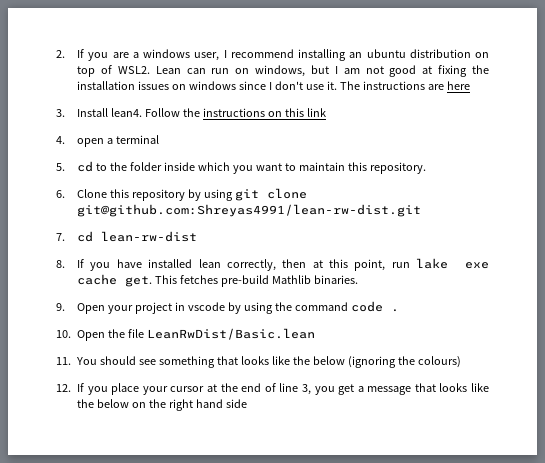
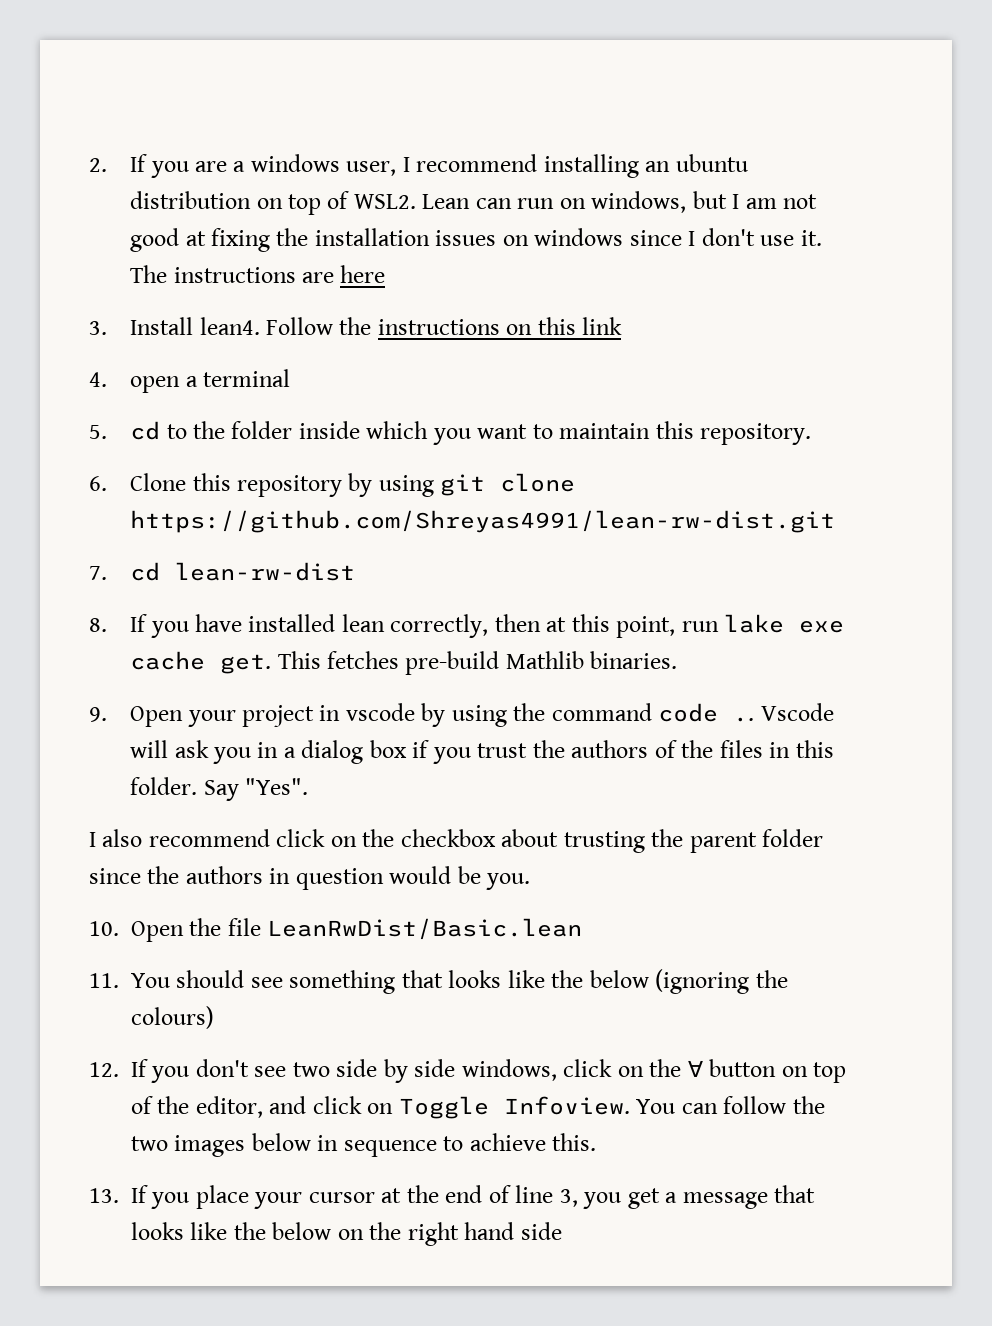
[77,204,422,217] git@github.com:Shreyas4991/lean-rw-dist.git -> [130,510,836,533] https://github.com/Shreyas4991/lean-rw-dist.git
[390,309,399,312] . -> [733,703,834,722] [130,740,834,764] [130,777,308,801] [89,829,824,853] [89,866,531,890] .. Vscode will ask you in a dialog box if you trust the authors of the files in this folder. Say "Yes". // I also recommend click on the checkbox about trusting the parent folder since the authors in question would be you.
(108, 390) none -> [195,1059,847,1083] [131,1096,825,1119] [131,1133,597,1157] [89,1185,190,1209] don't see two side by side windows, click on the ∀ button on top of the editor, and click on Toggle Infoview. You can follow the two images below in sequence to achieve this. // 13. If you

